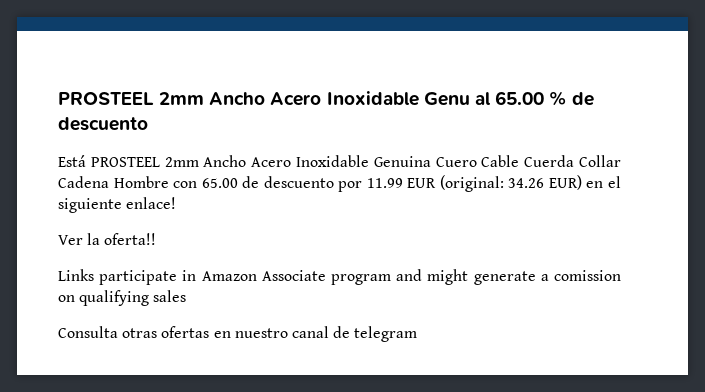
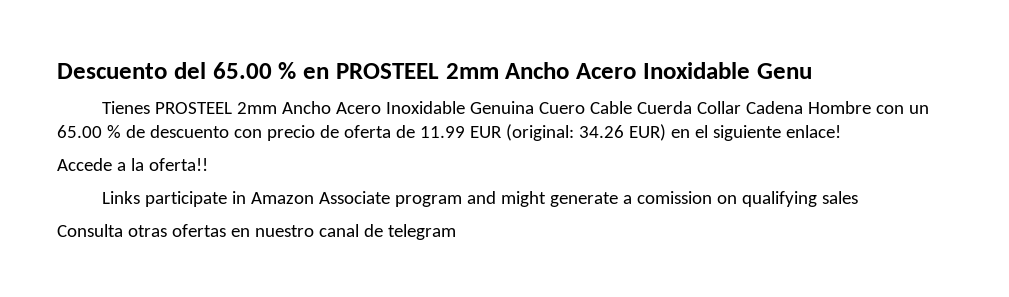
(58, 98) none -> [57,62,329,79] Descuento del 65.00 % en
[474,91,595,106] [58,117,148,131] [58,155,86,167] al 65.00 % de descuento // Está -> [102,101,151,114] // Tienes
[201,176,363,192] 65.00 de descuento por -> [909,105,930,114] [57,125,415,141] un 65.00 % de descuento con precio de oferta de
[58,235,83,245] Ver -> [57,158,126,171] Accede a

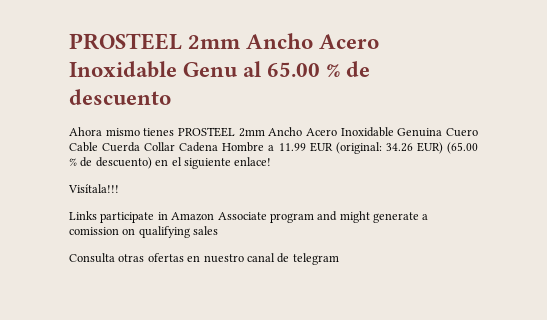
[57,62,329,79] Descuento del 65.00 % en -> (69, 41) none
[102,101,151,114] // Tienes -> [243,61,371,77] [69,89,171,105] [69,127,175,136] al 65.00 % de descuento // Ahora mismo tienes
[876,105,930,114] [57,125,415,141] con un 65.00 % de descuento con precio de oferta de -> [268,145,275,151] a
(666, 132) none -> [446,142,478,154] [69,157,152,169] (65.00 % de descuento)
[57,158,208,171] Accede a la oferta!! -> [68,184,119,193] Visítala!!!

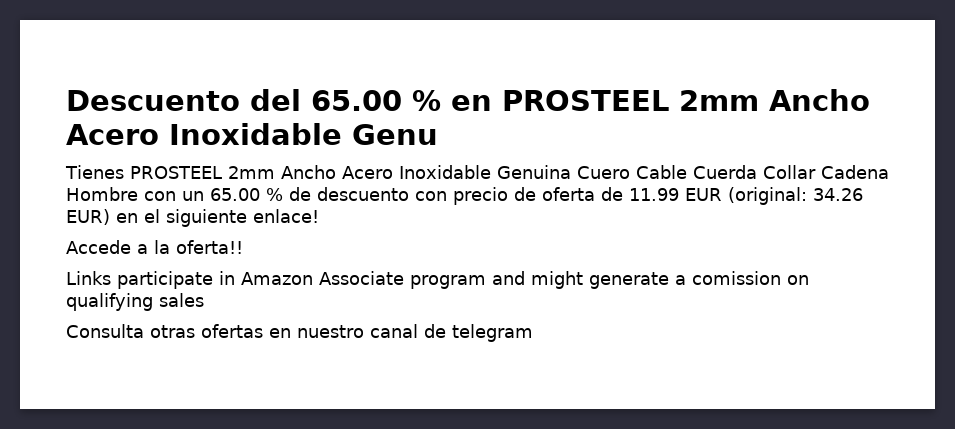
(69, 41) none -> [66,89,492,111] Descuento del 65.00 % en
[243,61,371,77] [69,89,171,105] [69,127,175,136] al 65.00 % de descuento // Ahora mismo tienes -> [65,165,124,179] // Tienes
[268,145,275,151] a -> [144,187,623,205] con un 65.00 % de descuento con precio de oferta de
[446,142,478,154] [69,157,152,169] (65.00 % de descuento) -> (110, 217) none
[68,184,119,193] Visítala!!! -> [66,240,243,254] Accede a la oferta!!

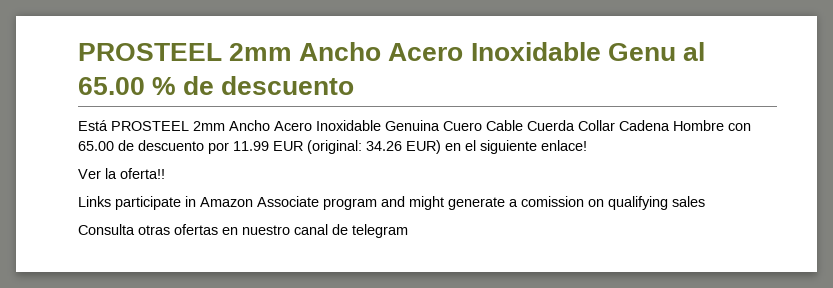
[66,89,492,111] Descuento del 65.00 % en -> (78, 52) none
[65,165,124,179] // Tienes -> [682,42,705,61] [78,76,355,95] [78,120,108,131] al 65.00 % de descuento // Está
[182,187,623,205] un 65.00 % de descuento con precio de oferta de -> [78,140,229,154] 65.00 de descuento por
[66,240,148,254] Accede a -> [78,169,101,179] Ver

